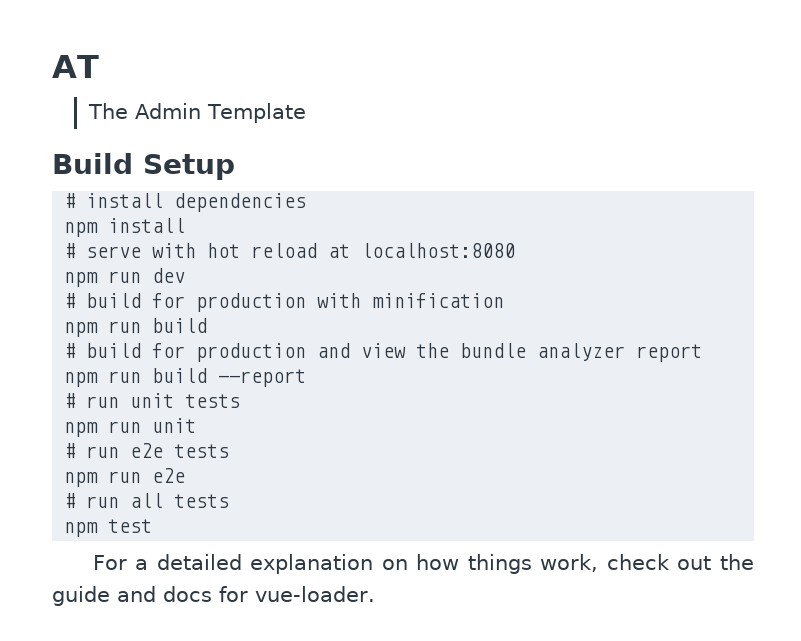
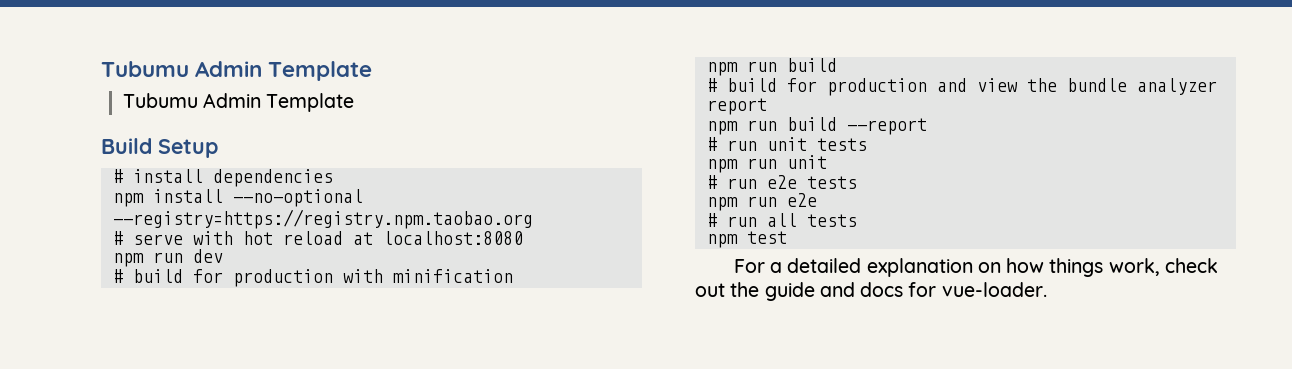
[52,55,99,78] [87,103,128,119] AT // The -> [101,61,373,81] [122,93,198,108] Tubumu Admin Template // Tubumu
(186, 225) none -> [232,189,363,207] [112,209,533,229] --no-optional --registry=https://registry.npm.taobao.org

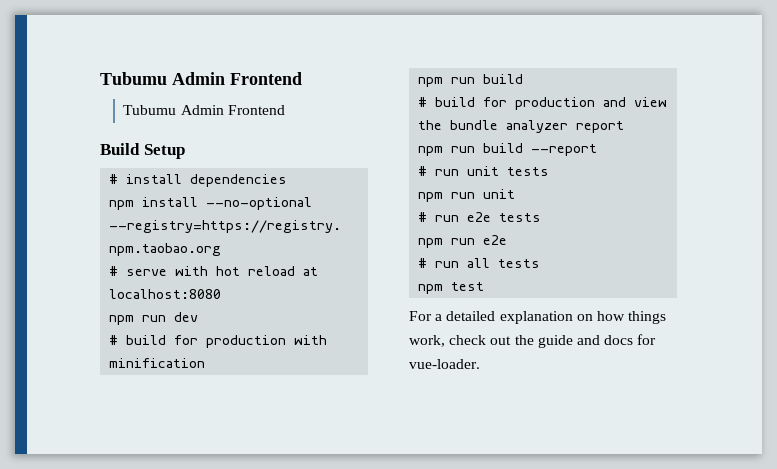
[101,61,373,81] [122,93,355,112] Tubumu Admin Template // Tubumu Admin Template -> [100,72,302,85] [123,105,285,115] Tubumu Admin Frontend // Tubumu Admin Frontend

